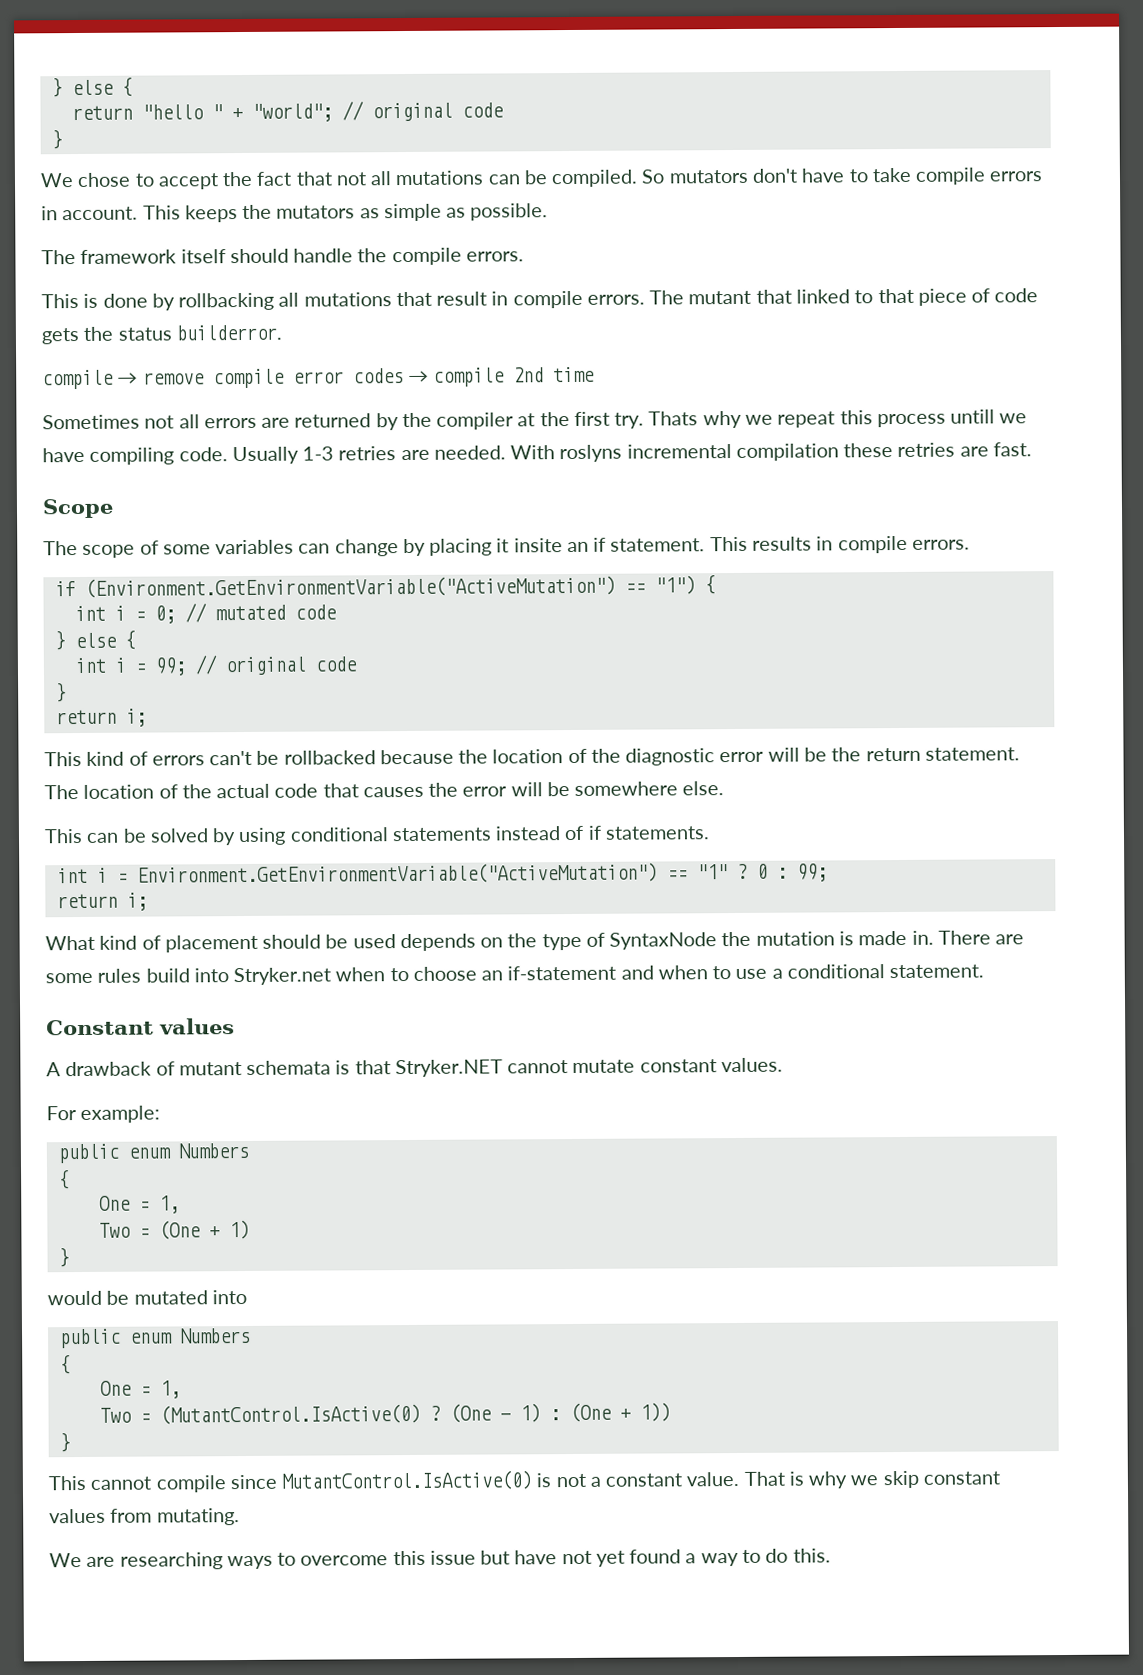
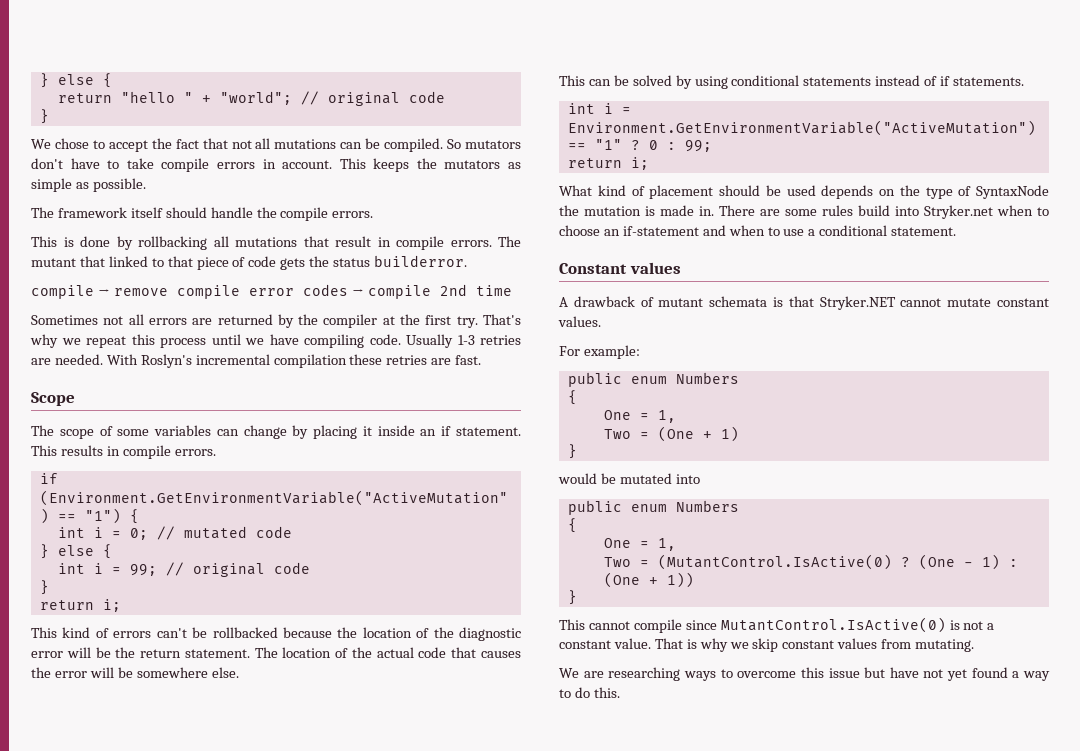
[648,411,699,426] Thats -> [483,314,522,325] That's
[950,409,996,424] untill -> [211,334,241,345] until
[559,444,623,463] roslyns -> [140,354,192,368] Roslyn's
[513,538,563,553] insite -> [377,425,415,436] inside

